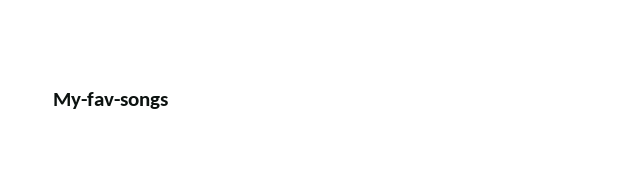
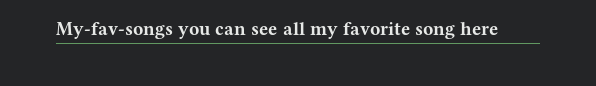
(168, 100) none -> [178,22,499,39] you can see all my favorite song here

